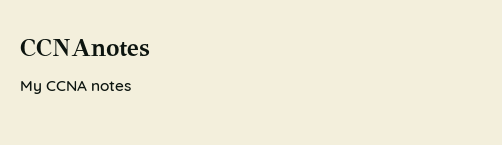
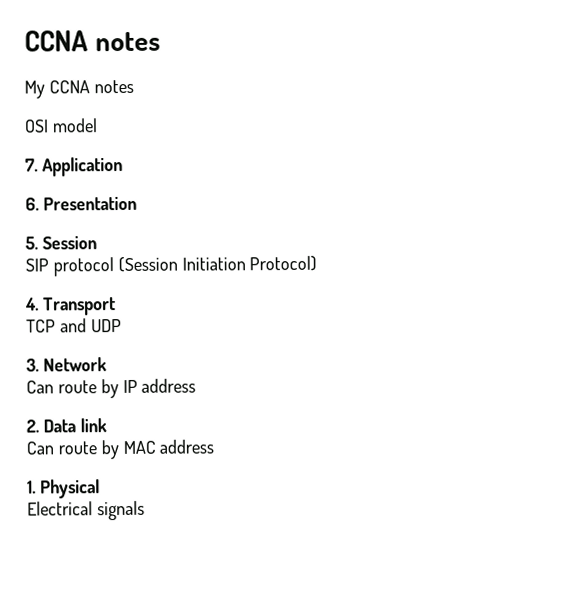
[20,38,150,57] CCNAnotes -> [24,30,161,52] CCNA notes
(132, 86) none -> [24,118,98,133] [25,157,123,177] [25,195,137,211] [25,235,97,250] [25,255,318,277] [25,297,116,316] [26,318,122,333] [26,357,107,372] [26,378,197,399] [26,418,107,433] [26,439,215,460] [27,479,100,499] [27,500,145,521] // OSI model // 7. Application // 6. Presentation // 5. Session // SIP protocol (Session Initiation Protocol) // 4. Transport // TCP and UDP // 3. Network // Can route by IP address // 2. Data link // Can route by MAC address // 1. Physical // Electrical signals

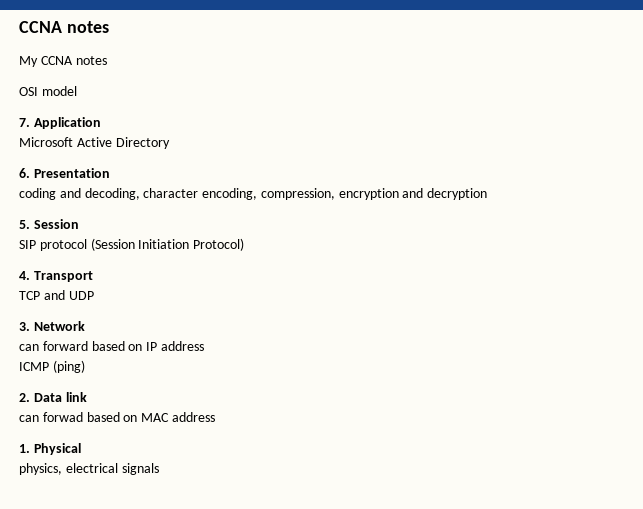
(123, 167) none -> [19,137,170,149] // Microsoft Active Directory
(137, 203) none -> [19,188,488,200] // coding and decoding, character encoding, compression, encryption and decryption
[26,379,119,399] Can route by -> [19,341,143,351] can forward based on
(197, 385) none -> [19,360,85,373] // ICMP (ping)
[26,440,119,460] Can route by -> [19,412,138,422] can forwad based on
[27,501,93,516] Electrical -> [19,463,118,475] physics, electrical

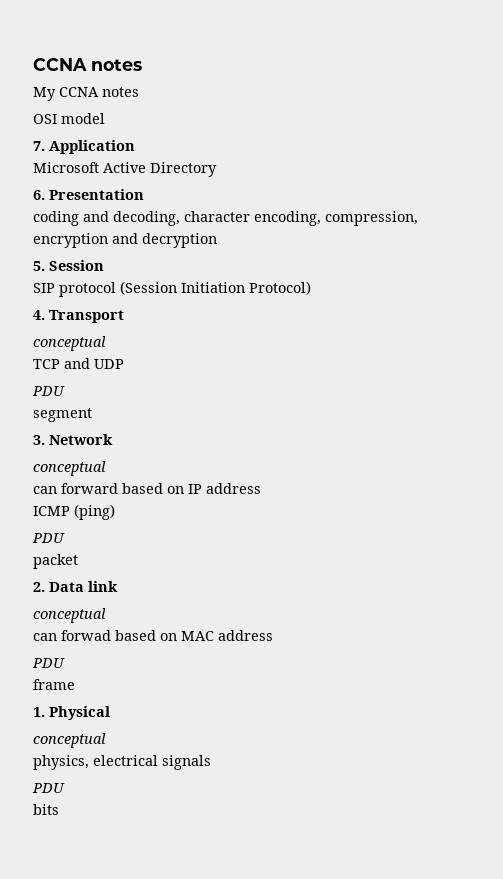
(93, 276) none -> [33,336,106,351] // conceptual
(94, 295) none -> [32,386,65,396] [33,408,92,422] // PDU // segment
(85, 326) none -> [33,461,106,476] // conceptual
(85, 366) none -> [32,533,65,543] [33,554,78,569] // PDU // packet
(87, 397) none -> [33,608,106,623] // conceptual
(215, 417) none -> [32,658,65,668] [33,679,75,690] // PDU // frame
(81, 449) none -> [33,733,106,748] // conceptual
(159, 469) none -> [32,783,65,793] [33,804,59,815] // PDU // bits

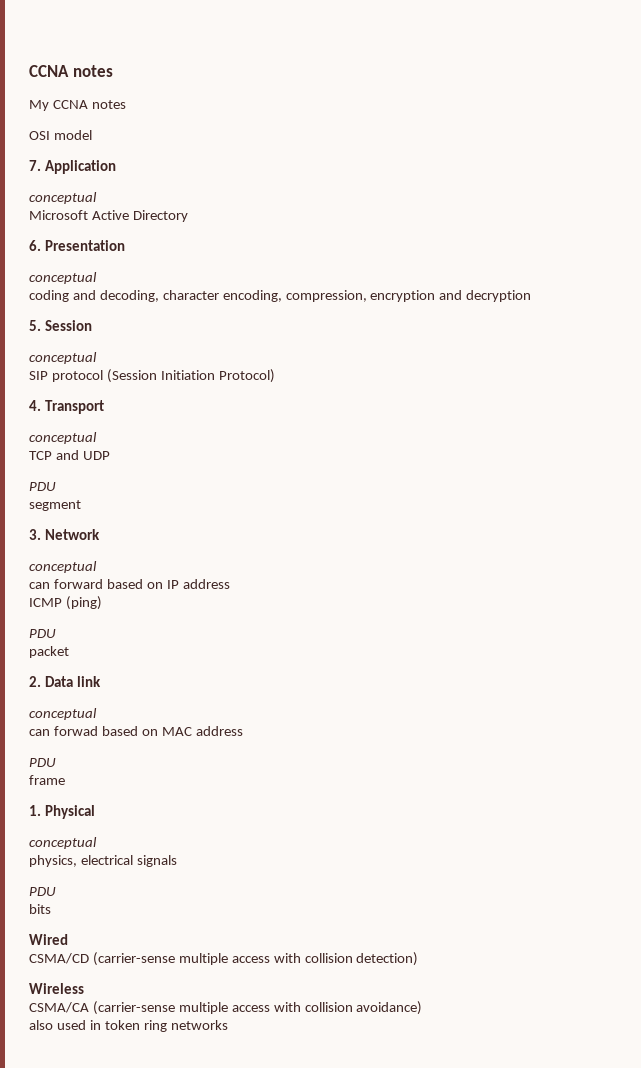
(135, 147) none -> [29,192,97,204] // conceptual
(144, 194) none -> [29,272,97,284] // conceptual
(104, 265) none -> [29,352,97,364] // conceptual
(59, 809) none -> [29,934,68,945] [29,952,419,966] [29,983,84,994] [29,1001,423,1015] [29,1020,228,1032] // Wired // CSMA/CD (carrier-sense multiple access with collision detection) // Wireless // CSMA/CA (carrier-sense multiple access with collision avoidance) // also used in token ring networks

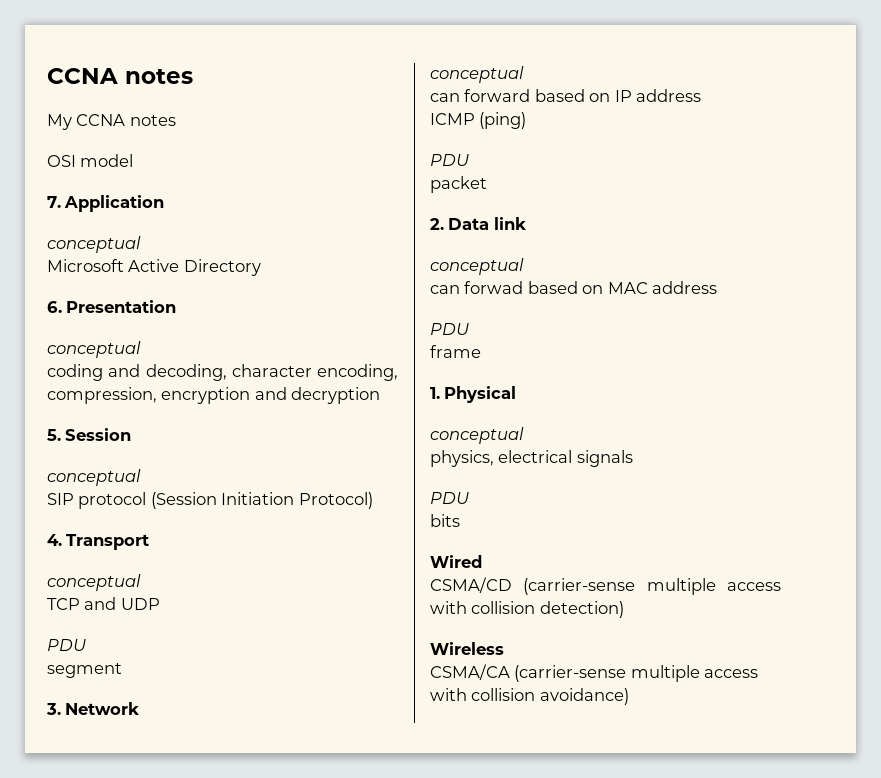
[29,1020,228,1032] // also used in token ring networks -> (629, 696) none

